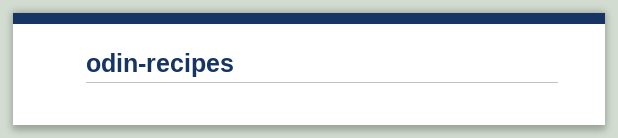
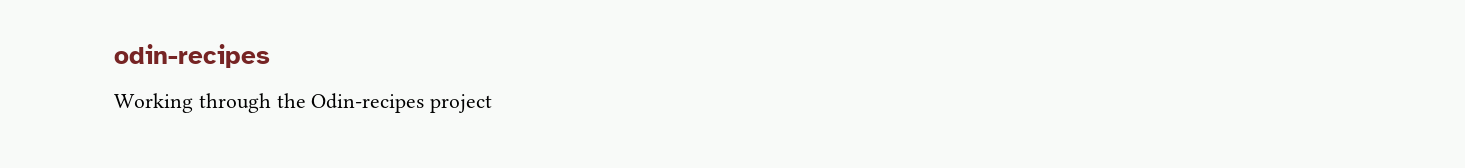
(234, 65) none -> [114,93,493,113] // Working through the Odin-recipes project

